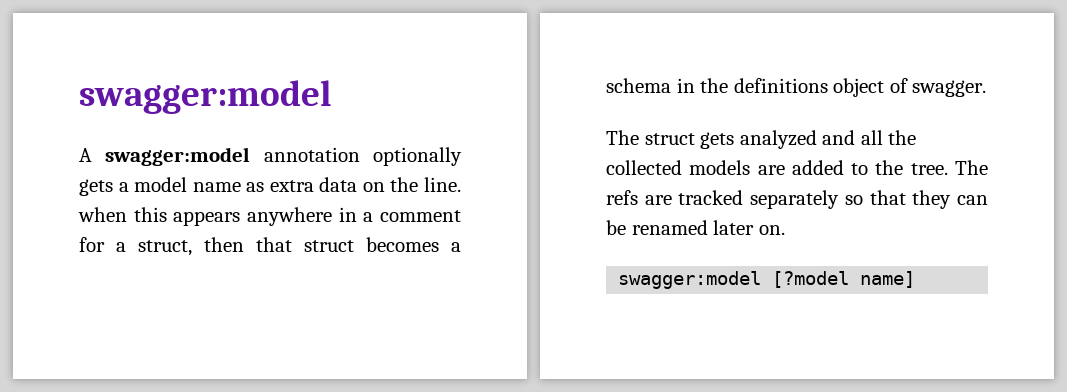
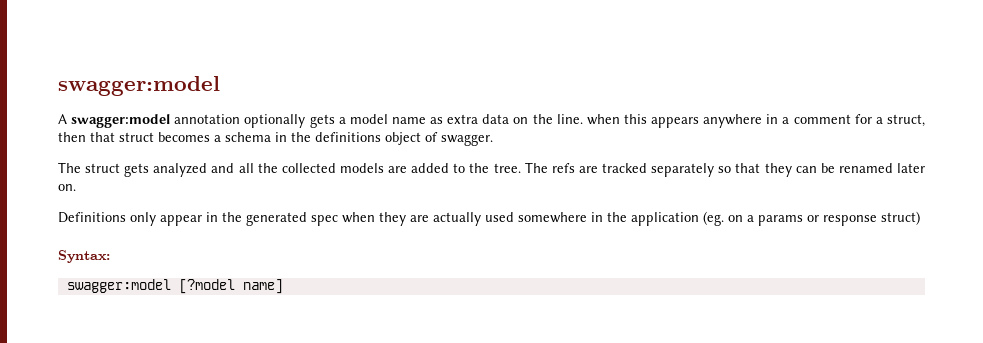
(785, 230) none -> [58,211,920,226] [58,250,110,263] // Definitions only appear in the generated spec when they are actually used somewhere in the application (eg. on a params or response struct) // Syntax:

